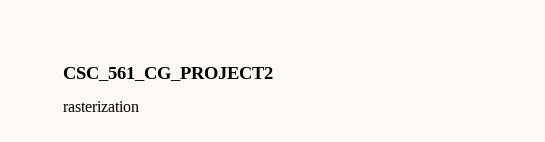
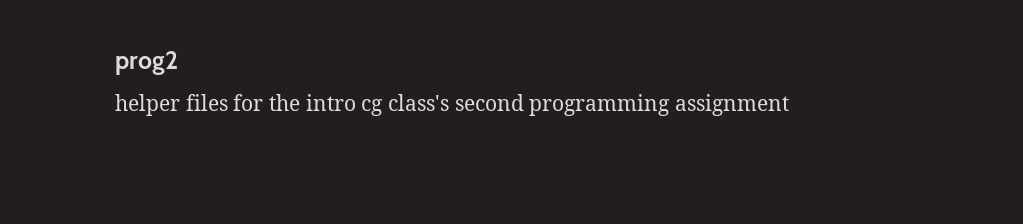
[63,67,273,81] [63,101,139,112] CSC_561_CG_PROJECT2 // rasterization -> [115,51,178,75] [115,94,790,116] prog2 // helper files for the intro cg class's second programming assignment

